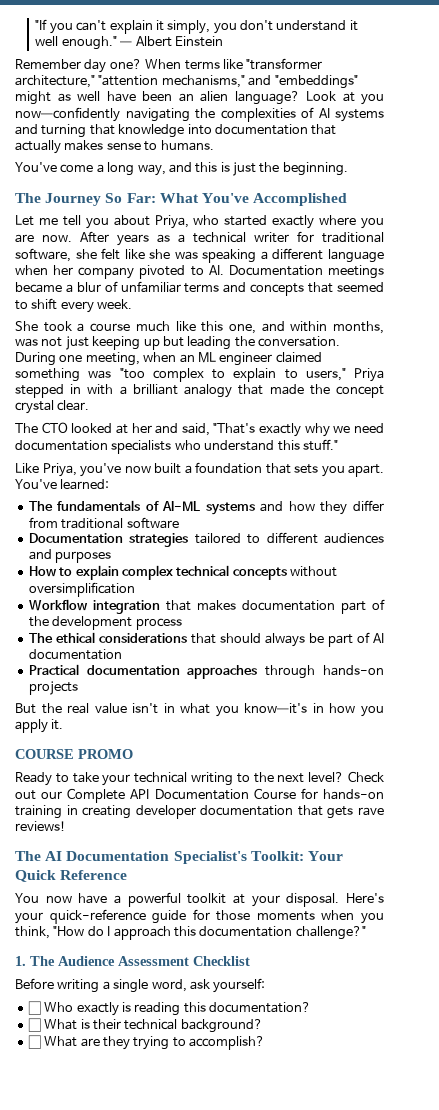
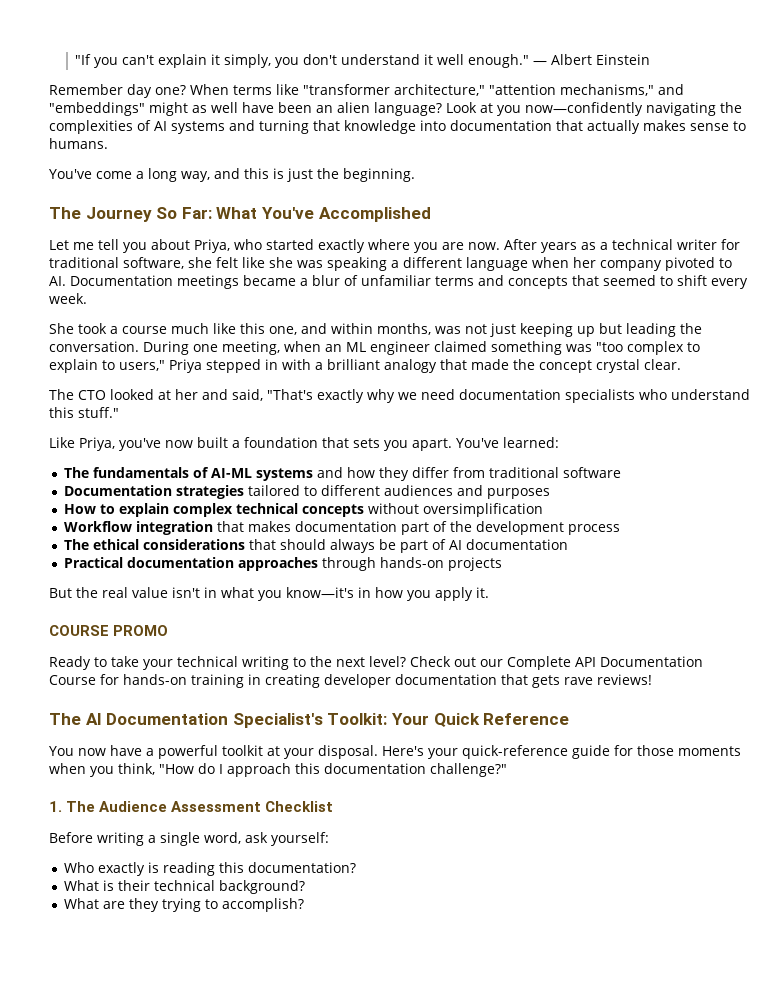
[27,1001,41,1015] ☐ -> (329, 839) none
[27,1018,41,1032] ☐ -> (356, 867) none
[27,1035,41,1049] ☐ -> (305, 887) none

